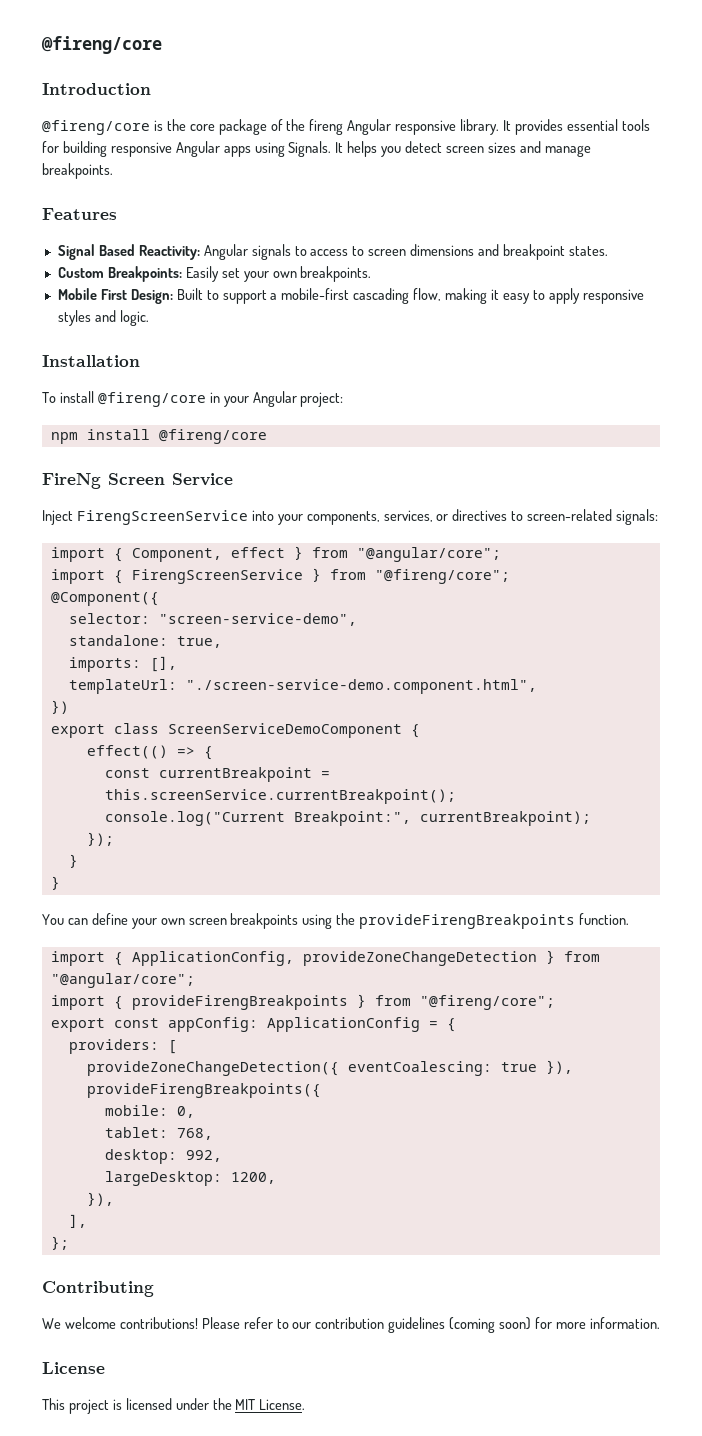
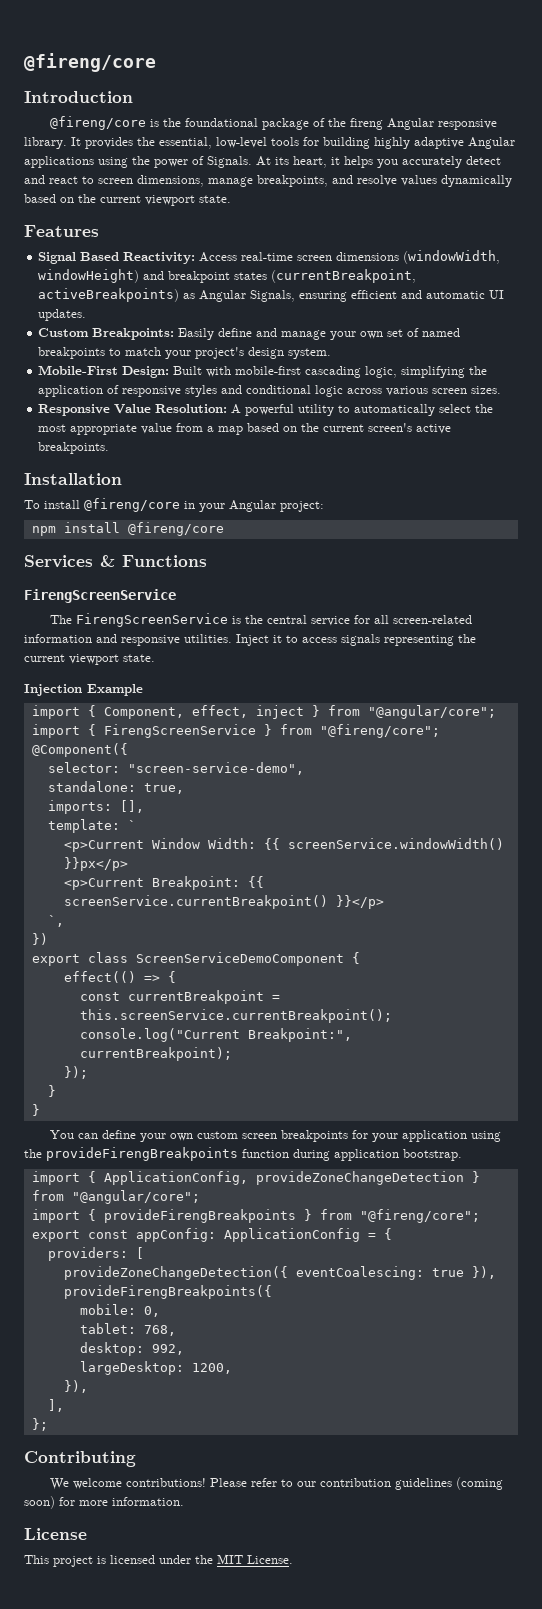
[189,124,215,131] core -> [185,118,259,127] foundational
[566,119,650,131] [42,141,591,157] [42,163,113,179] [42,208,117,220] [57,244,608,260] [57,266,372,282] [57,288,644,304] [57,310,149,326] essential tools for building responsive Angular apps using Signals. It helps you detect screen sizes and manage breakpoints. // Features // Signal Based Reactivity: Angular signals to access to screen dimensions and breakpoint states. // Custom Breakpoints: Easily set your own breakpoints. // Mobile First Design: Built to support a mobile-first cascading flow, making it easy to apply responsive styles and logic. -> [137,137,515,149] [24,156,501,168] [24,175,512,187] [24,194,231,206] [24,225,99,237] [38,250,501,264] [38,269,417,283] [38,288,505,302] [38,309,87,321] [38,328,461,340] [38,347,332,359] [38,365,488,378] [38,385,502,397] [38,404,494,416] [38,423,452,435] [38,442,110,454] the essential, low-level tools for building highly adaptive Angular applications using the power of Signals. At its heart, it helps you accurately detect and react to screen dimensions, manage breakpoints, and resolve values dynamically based on the current viewport state. // Features // Signal Based Reactivity: Access real-time screen dimensions (windowWidth, windowHeight) and breakpoint states (currentBreakpoint, activeBreakpoints) as Angular Signals, ensuring efficient and automatic UI updates. // Custom Breakpoints: Easily define and manage your own set of named breakpoints to match your project's design system. // Mobile-First Design: Built with mobile-first cascading logic, simplifying the application of responsive styles and conditional logic across various screen sizes. // Responsive Value Resolution: A powerful utility to automatically select the most appropriate value from a map based on the current screen's active breakpoints.
[42,473,233,489] [42,509,659,525] FireNg Screen Service // Inject FirengScreenService into your components, services, or directives to screen-related signals: -> [24,555,207,568] [24,589,176,603] [50,613,473,627] [24,634,476,646] [24,654,155,665] [24,684,143,696] Services & Functions // FirengScreenService // The FirengScreenService is the central service for all screen-related information and responsive utilities. Inject it to access signals representing the current viewport state. // Injection Example
[230,547,285,558] effect -> [191,705,304,719] effect, inject
[68,679,537,694] templateUrl: "./screen-service-demo.component.html", -> [47,819,136,833] [63,838,504,852] [63,857,128,871] [63,876,264,890] [63,895,384,909] [47,915,64,927] template: ` // <p>Current Window Width: {{ screenService.windowWidth() }}px</p> // <p>Current Breakpoint: {{ screenService.currentBreakpoint() }}</p> // `,
(185, 921) none -> [197,1131,239,1139] custom
[302,913,630,929] using the provideFirengBreakpoints function. -> [352,1130,502,1142] [24,1147,462,1161] for your application using the provideFirengBreakpoints function during application bootstrap.

